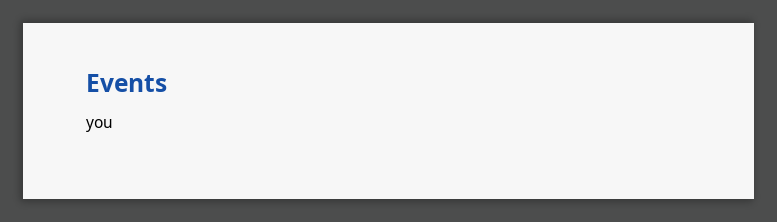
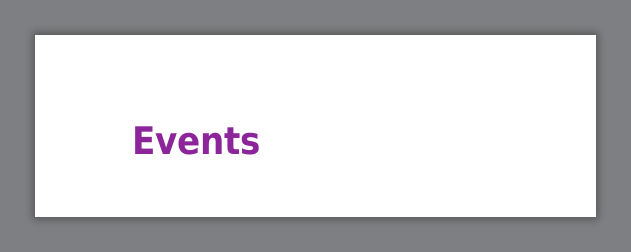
[86,119,113,132] // you -> (260, 140) none

